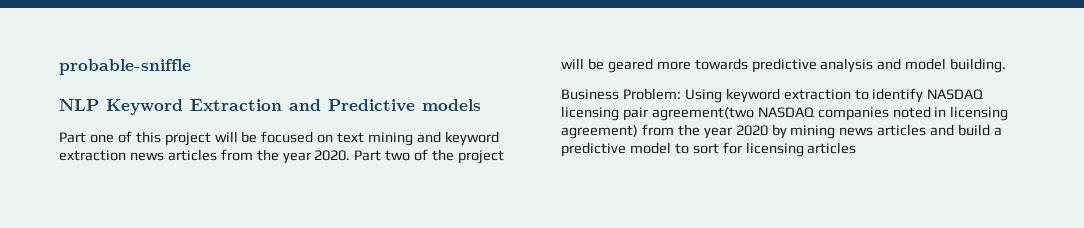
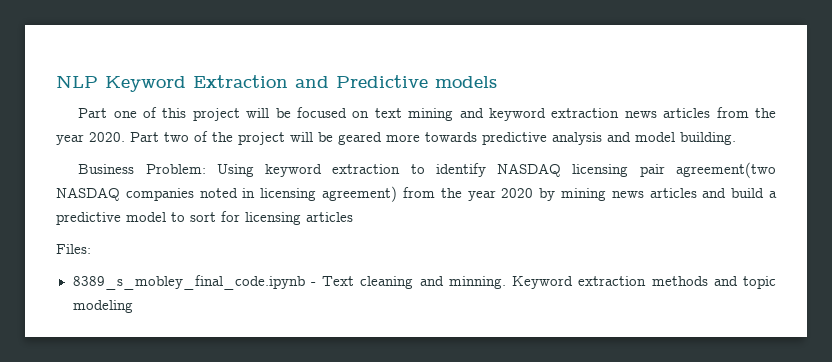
[59,59,191,75] probable-sniffle // -> (56, 81) none
(857, 148) none -> [56,244,91,254] [72,275,776,290] [72,300,133,313] // Files: // 8389_s_mobley_final_code.ipynb - Text cleaning and minning. Keyword extraction methods and topic modeling

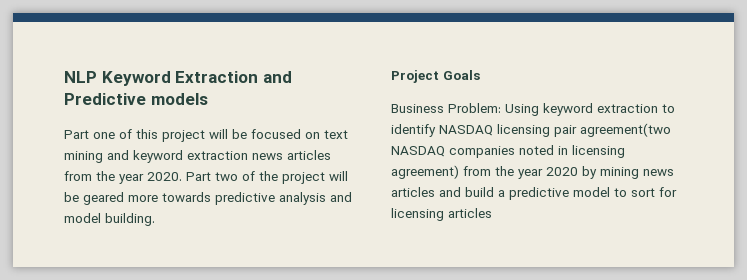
(736, 138) none -> [391,70,480,83] // Project Goals
[56,244,91,254] [72,275,776,290] [72,300,133,313] // Files: // 8389_s_mobley_final_code.ipynb - Text cleaning and minning. Keyword extraction methods and topic modeling -> (492, 213) none

